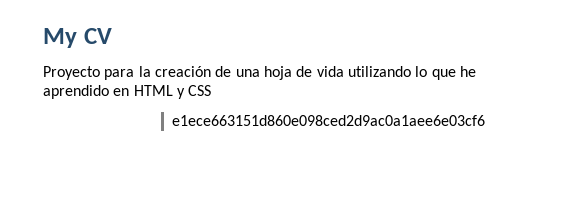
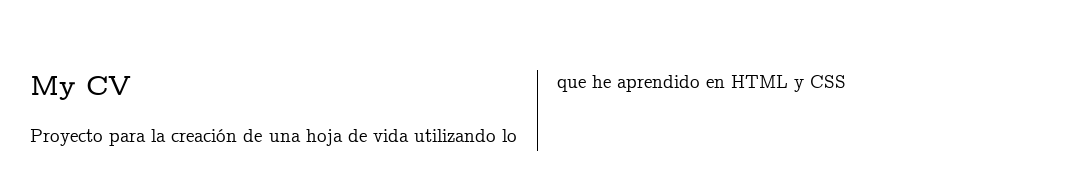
[172,115,486,126] // e1ece663151d860e098ced2d9ac0a1aee6e03cf6 -> (846, 81) none

